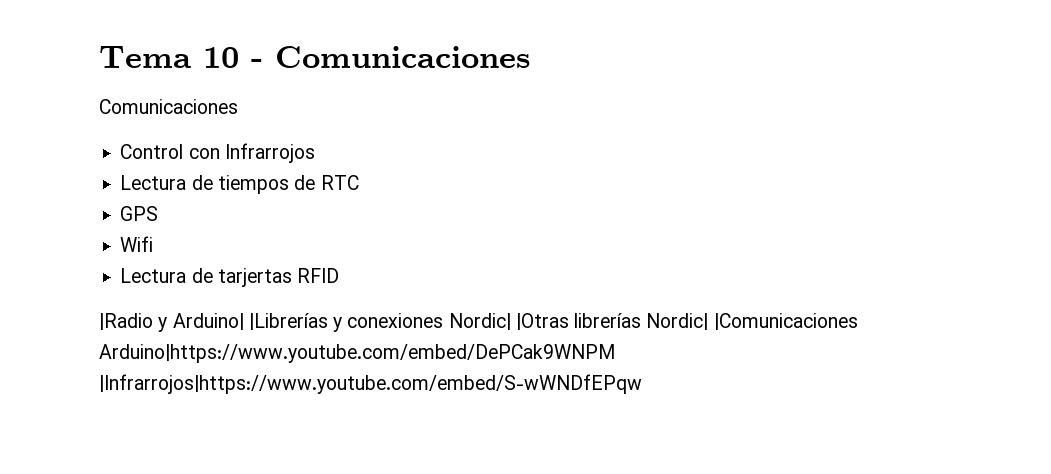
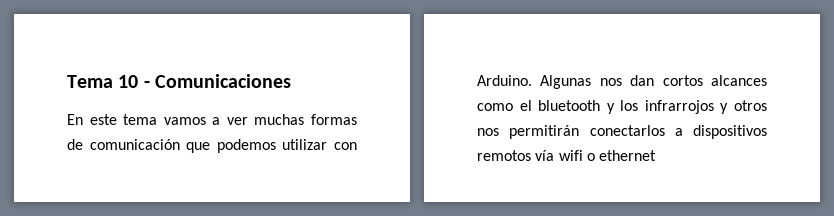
[99,99,238,114] [120,143,315,163] [120,175,359,194] [120,206,159,221] [120,236,154,252] [120,268,340,287] [99,313,858,332] [99,344,615,363] [99,374,642,394] Comunicaciones // Control con Infrarrojos // Lectura de tiempos de RTC // GPS // Wifi // Lectura de tarjertas RFID // |Radio y Arduino| |Librerías y conexiones Nordic| |Otras librerías Nordic| |Comunicaciones Arduino|https://www.youtube.com/embed/DePCak9WNPM |Infrarrojos|https://www.youtube.com/embed/S-wWNDfEPqw -> [67,114,358,125] [67,139,357,153] [477,75,767,89] [477,100,767,114] [477,125,767,139] [477,150,657,161] En este tema vamos a ver muchas formas de comunicación que podemos utilizar con Arduino. Algunas nos dan cortos alcances como el bluetooth y los infrarrojos y otros nos permitirán conectarlos a dispositivos remotos vía wifi o ethernet

